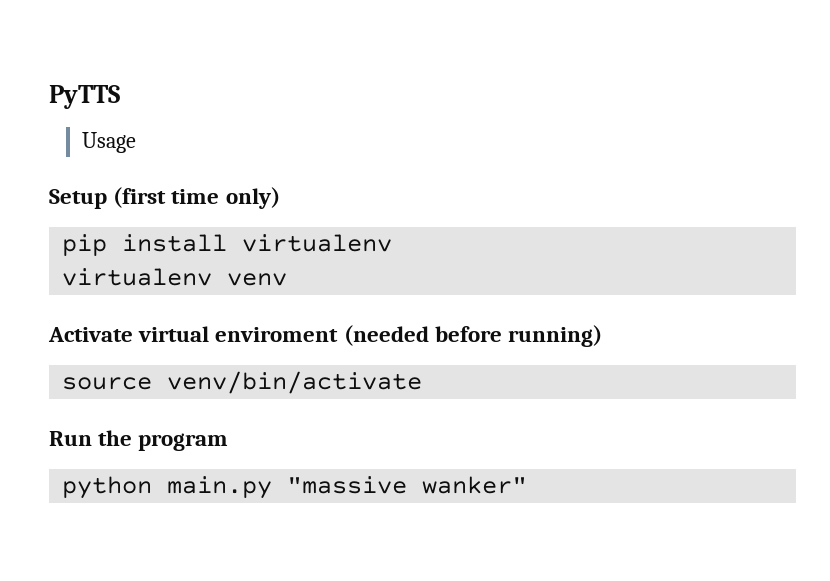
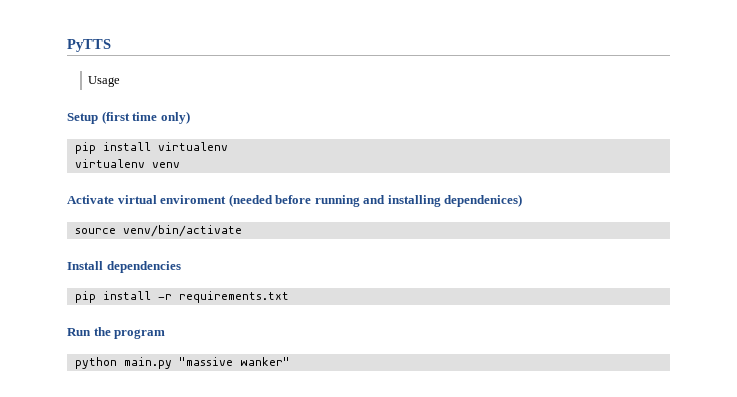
[508,325,603,347] [62,371,423,394] running) // source venv/bin/activate -> [314,194,523,207] [74,225,242,237] [67,261,181,273] [74,291,289,303] running and installing dependenices) // source venv/bin/activate // Install dependencies // pip install -r requirements.txt

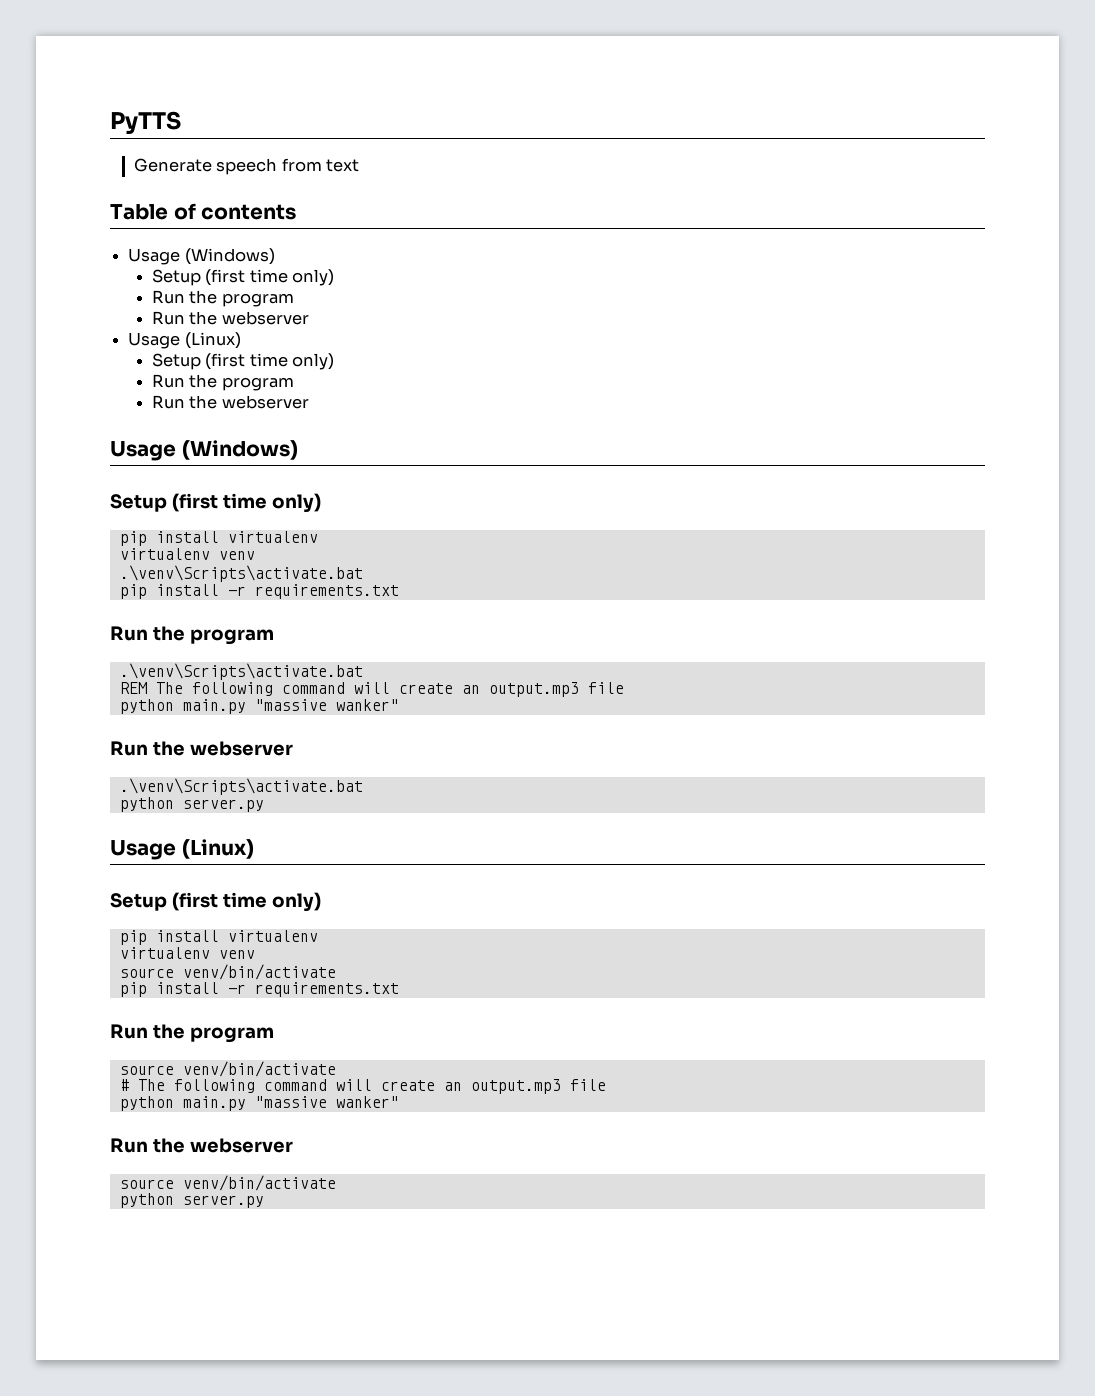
[88,76,121,87] [67,111,190,124] [74,142,228,154] [74,159,180,168] [67,194,523,207] [74,225,242,237] [67,261,181,273] [74,291,289,303] [67,327,166,339] [74,357,290,369] Usage // Setup (first time only) // pip install virtualenv // virtualenv venv // Activate virtual enviroment (needed before running and installing dependenices) // source venv/bin/activate // Install dependencies // pip install -r requirements.txt // Run the program // python main.py "massive wanker" -> [133,158,360,175] [110,203,297,220] [128,248,275,265] [151,269,335,286] [151,290,294,307] [151,311,309,325] [128,332,241,349] [151,353,335,370] [151,374,294,391] [151,395,309,409] [110,440,298,461] [110,493,321,513] [119,531,318,546] [119,548,255,560] [119,565,363,582] [119,584,399,599] [110,626,274,645] [119,663,363,680] [119,682,624,697] [119,699,399,714] [110,741,293,756] [119,778,363,795] [119,797,264,812] [110,839,254,860] [110,892,321,912] [119,930,318,945] [119,947,255,959] [119,964,336,980] [119,982,399,997] [110,1024,274,1043] [119,1061,336,1077] [119,1079,606,1094] [119,1096,399,1111] [110,1138,293,1153] [119,1175,336,1191] [119,1193,264,1208] Generate speech from text // Table of contents // Usage (Windows) // Setup (first time only) // Run the program // Run the webserver // Usage (Linux) // Setup (first time only) // Run the program // Run the webserver // Usage (Windows) // Setup (first time only) // pip install virtualenv // virtualenv venv // .\venv\Scripts\activate.bat // pip install -r requirements.txt // Run the program // .\venv\Scripts\activate.bat // REM The following command will create an output.mp3 file // python main.py "massive wanker" // Run the webserver // .\venv\Scripts\activate.bat // python server.py // Usage (Linux) // Setup (first time only) // pip install virtualenv // virtualenv venv // source venv/bin/activate // pip install -r requirements.txt // Run the program // source venv/bin/activate // # The following command will create an output.mp3 file // python main.py "massive wanker" // Run the webserver // source venv/bin/activate // python server.py

